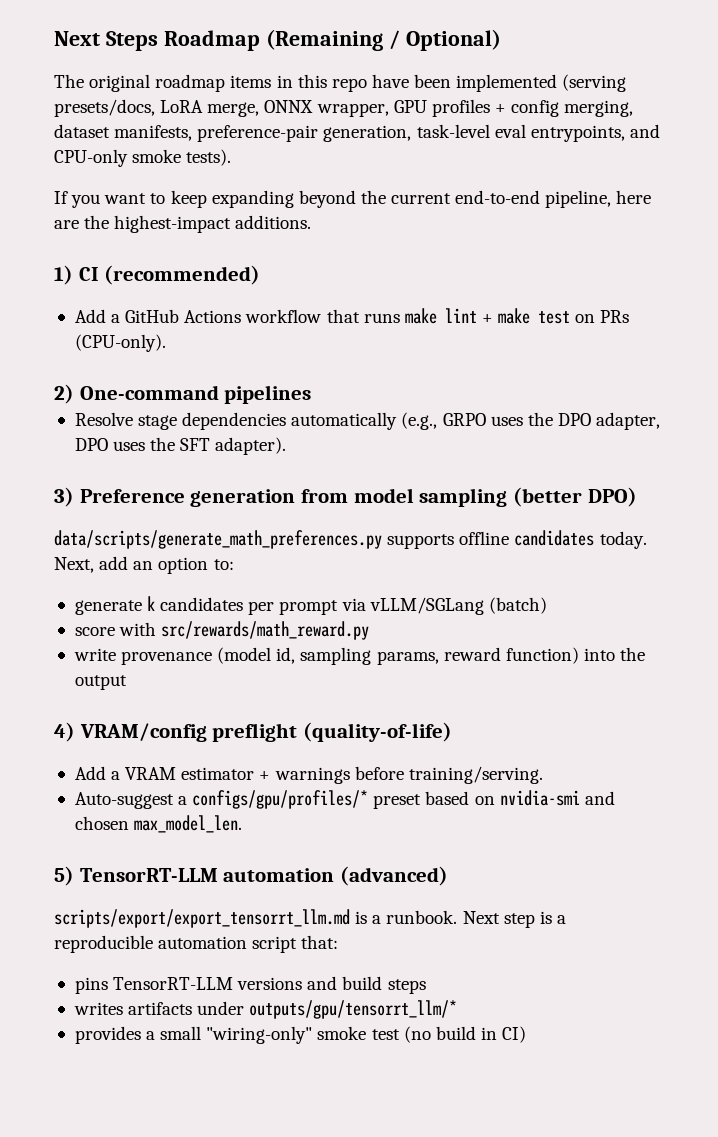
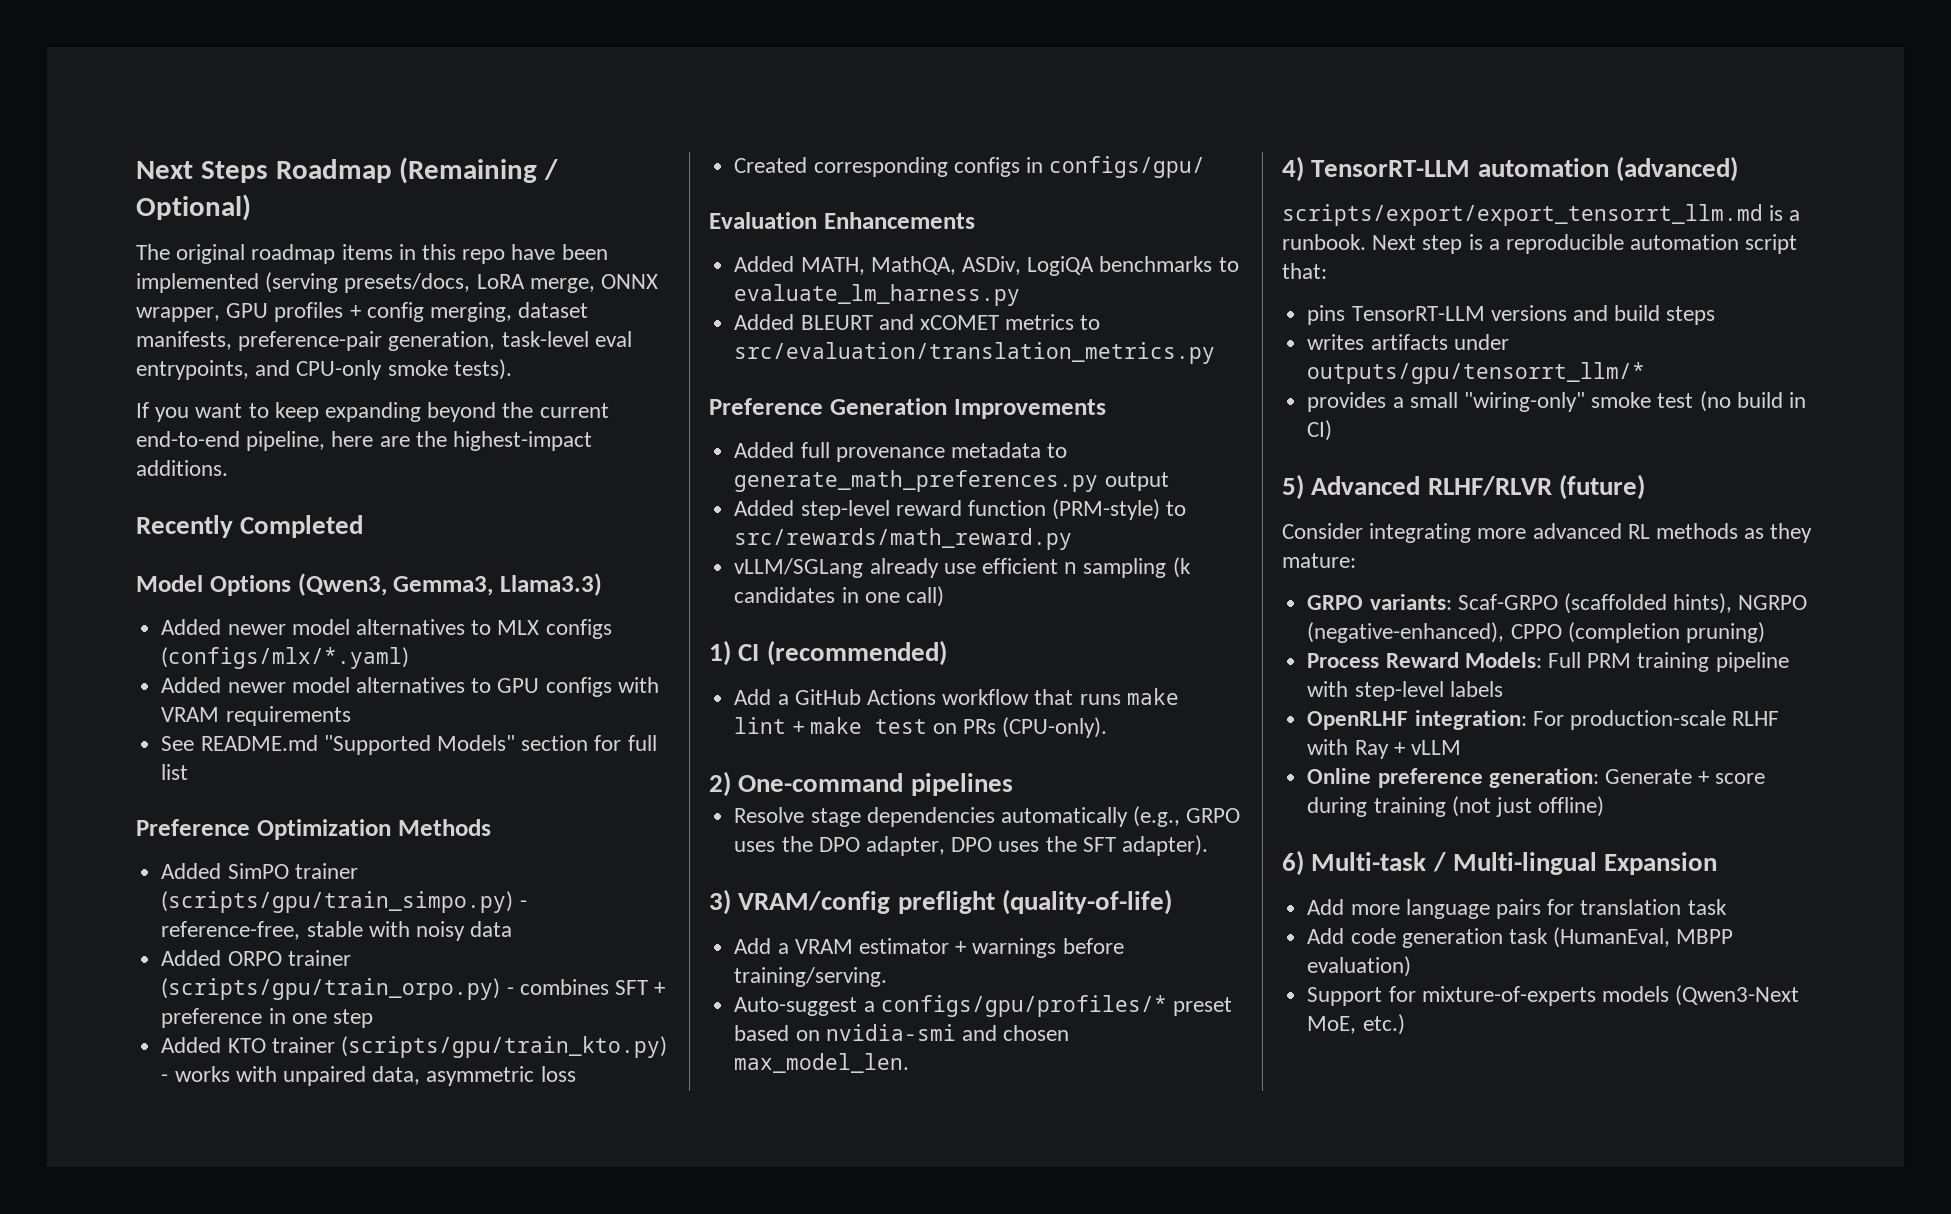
(312, 222) none -> [136,515,364,538] [136,573,602,596] [161,619,612,639] [161,647,410,669] [161,677,659,697] [161,706,351,726] [161,735,657,755] [161,764,189,780] [136,819,491,840] [161,863,358,879] [161,891,527,913] [161,921,513,941] [161,950,351,966] [161,978,666,1000] [161,1008,373,1028] [161,1036,667,1058] [161,1066,576,1086] [734,156,1206,178] [709,212,975,229] [734,256,1239,276] [734,284,1021,306] [734,314,1101,330] [734,342,1216,364] [709,398,1106,419] [734,442,1068,462] [734,470,1169,492] [734,499,1187,520] [734,528,1073,550] [734,557,1191,578] [734,586,944,607] // Recently Completed // Model Options (Qwen3, Gemma3, Llama3.3) // Added newer model alternatives to MLX configs (configs/mlx/*.yaml) // Added newer model alternatives to GPU configs with VRAM requirements // See README.md "Supported Models" section for full list // Preference Optimization Methods // Added SimPO trainer (scripts/gpu/train_simpo.py) - reference-free, stable with noisy data // Added ORPO trainer (scripts/gpu/train_orpo.py) - combines SFT + preference in one step // Added KTO trainer (scripts/gpu/train_kto.py) - works with unpaired data, asymmetric loss // Created corresponding configs in configs/gpu/ // Evaluation Enhancements // Added MATH, MathQA, ASDiv, LogiQA benchmarks to evaluate_lm_harness.py // Added BLEURT and xCOMET metrics to src/evaluation/translation_metrics.py // Preference Generation Improvements // Added full provenance metadata to generate_math_preferences.py output // Added step-level reward function (PRM-style) to src/rewards/math_reward.py // vLLM/SGLang already use efficient n sampling (k candidates in one call)
[79,487,637,507] [54,530,647,549] [54,556,234,574] [74,596,547,615] [74,621,370,640] [73,647,646,665] [74,675,127,690] [54,722,75,742] Preference generation from model sampling (better DPO) // data/scripts/generate_math_preferences.py supports offline candidates today. Next, add an option to: // generate k candidates per prompt via vLLM/SGLang (batch) // score with src/rewards/math_reward.py // write provenance (model id, sampling params, reward function) into the output // 4) -> (731, 902) none
[54,866,74,886] 5) -> [1282,156,1304,182] 4)
(527, 1034) none -> [1282,474,1645,500] [1282,523,1813,543] [1282,553,1356,568] [1307,593,1808,614] [1307,622,1765,643] [1307,652,1789,672] [1307,681,1503,701] [1307,710,1780,730] [1307,739,1461,759] [1307,768,1766,788] [1307,796,1605,817] [1282,850,1718,876] [1307,899,1727,919] [1307,927,1734,948] [1307,956,1412,977] [1307,985,1800,1006] [1307,1014,1405,1035] // 5) Advanced RLHF/RLVR (future) // Consider integrating more advanced RL methods as they mature: // GRPO variants: Scaf-GRPO (scaffolded hints), NGRPO (negative-enhanced), CPPO (completion pruning) // Process Reward Models: Full PRM training pipeline with step-level labels // OpenRLHF integration: For production-scale RLHF with Ray + vLLM // Online preference generation: Generate + score during training (not just offline) // 6) Multi-task / Multi-lingual Expansion // Add more language pairs for translation task // Add code generation task (HumanEval, MBPP evaluation) // Support for mixture-of-experts models (Qwen3-Next MoE, etc.)

